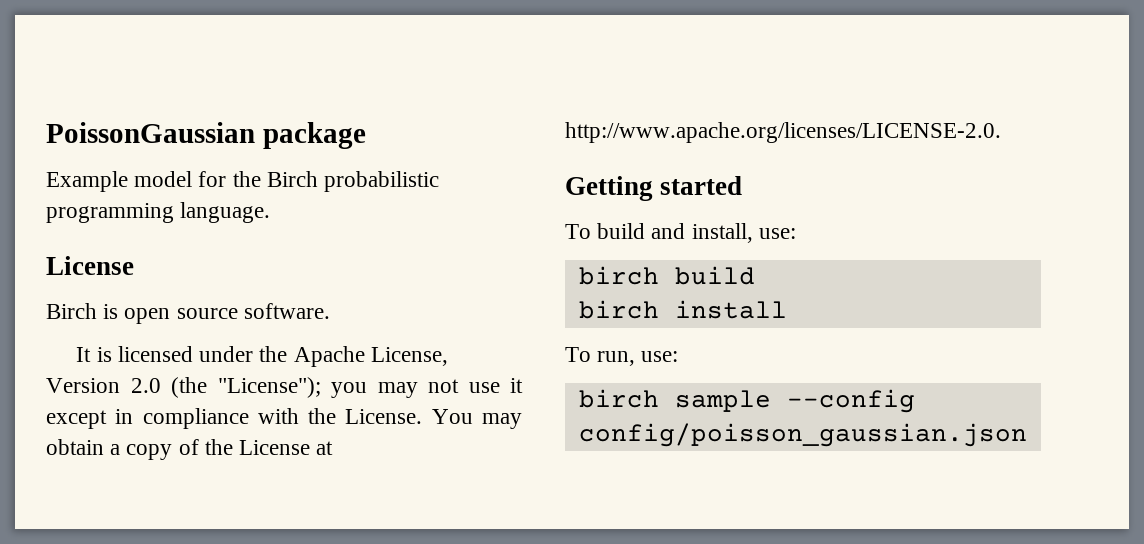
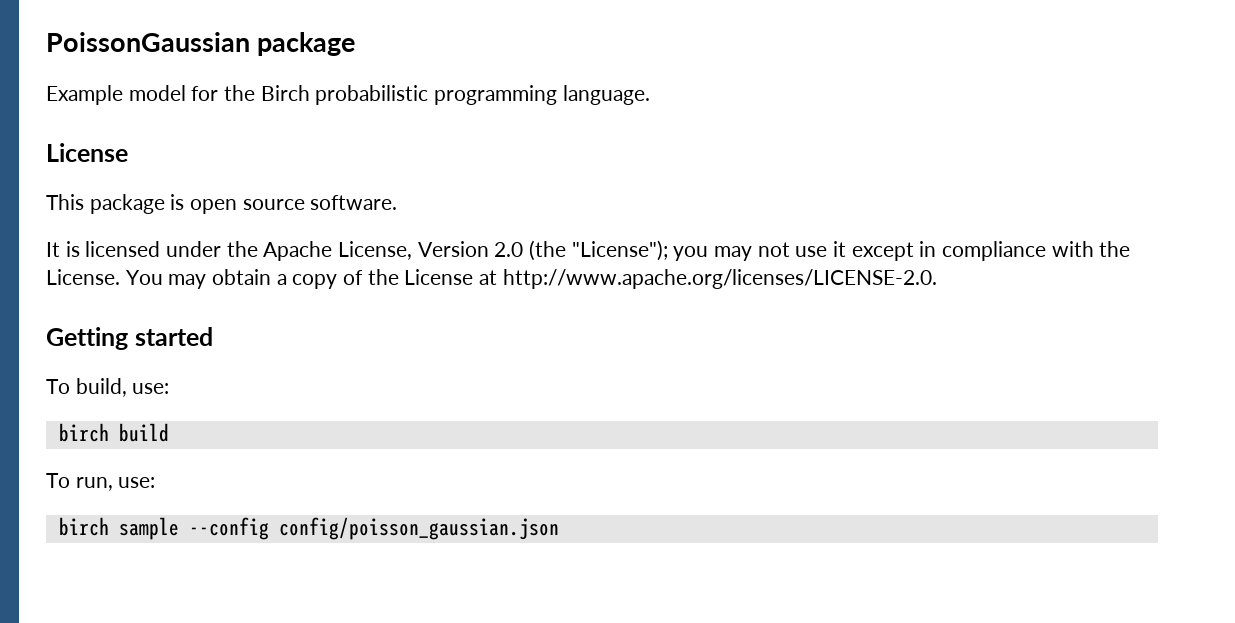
[46,303,97,319] Birch -> [46,194,165,214] This package
[597,223,753,243] build and install, -> [75,378,127,397] build,
[578,300,787,319] // birch install -> (169, 432) none

